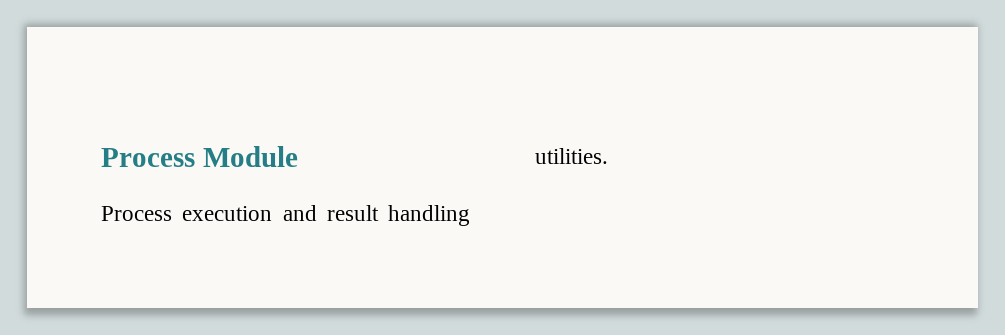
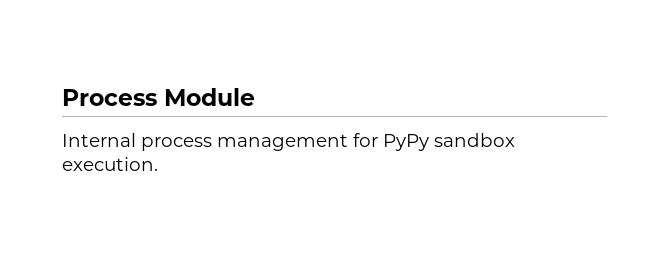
[101,205,470,226] [535,148,608,164] Process execution and result handling utilities. -> [62,133,515,151] [62,157,158,171] Internal process management for PyPy sandbox execution.

